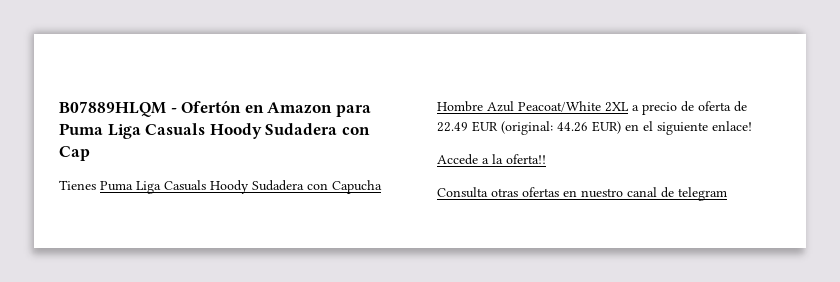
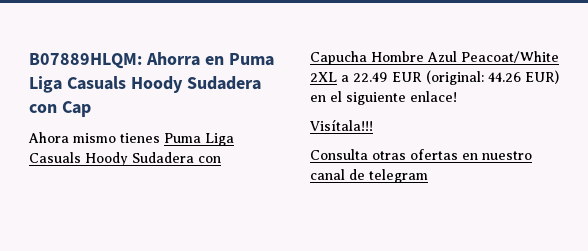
[59,101,371,117] B07889HLQM - Ofertón en Amazon para -> [29,52,224,69] B07889HLQM: Ahorra en
[59,180,96,190] Tienes -> [28,132,160,143] Ahora mismo tienes
[642,101,747,115] precio de oferta de -> (350, 78) none
[437,154,546,165] Accede a la oferta!! -> [310,119,373,131] Visítala!!!

